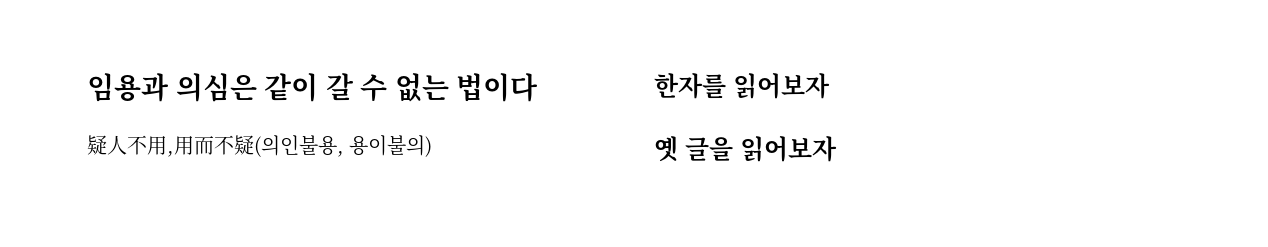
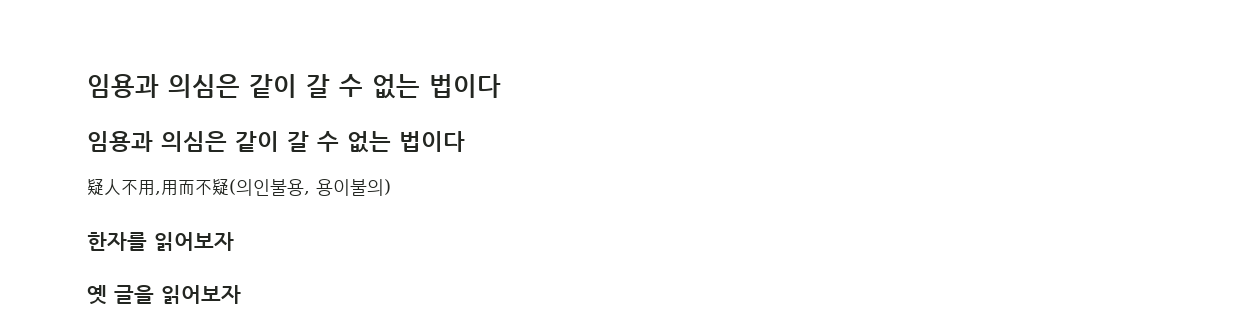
[87,73,539,102] 임용과 의심은 같이 갈 수 없는 법이다 -> [87,74,501,99] [87,131,465,153] 임용과 의심은 같이 갈 수 없는 법이다 // 임용과 의심은 같이 갈 수 없는 법이다

